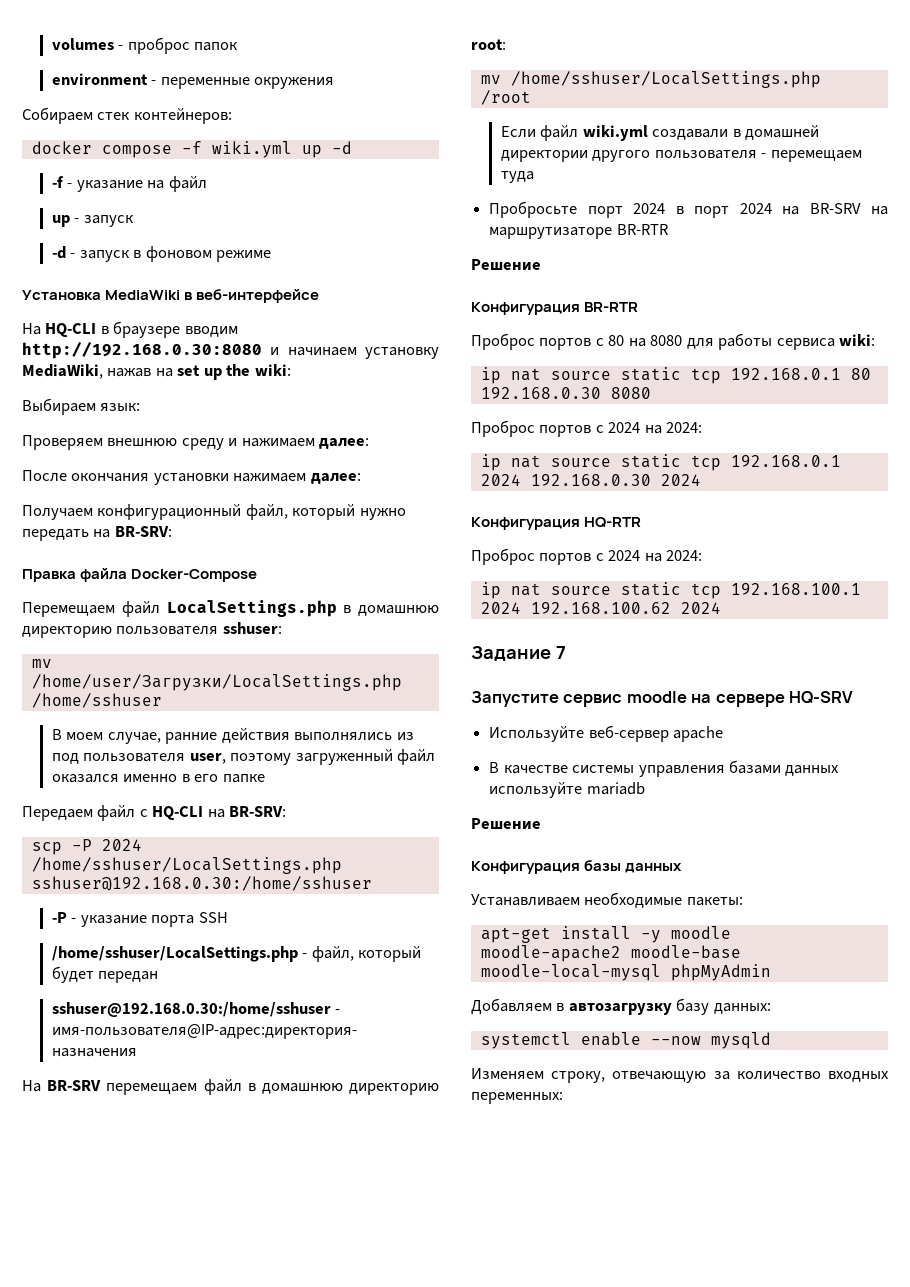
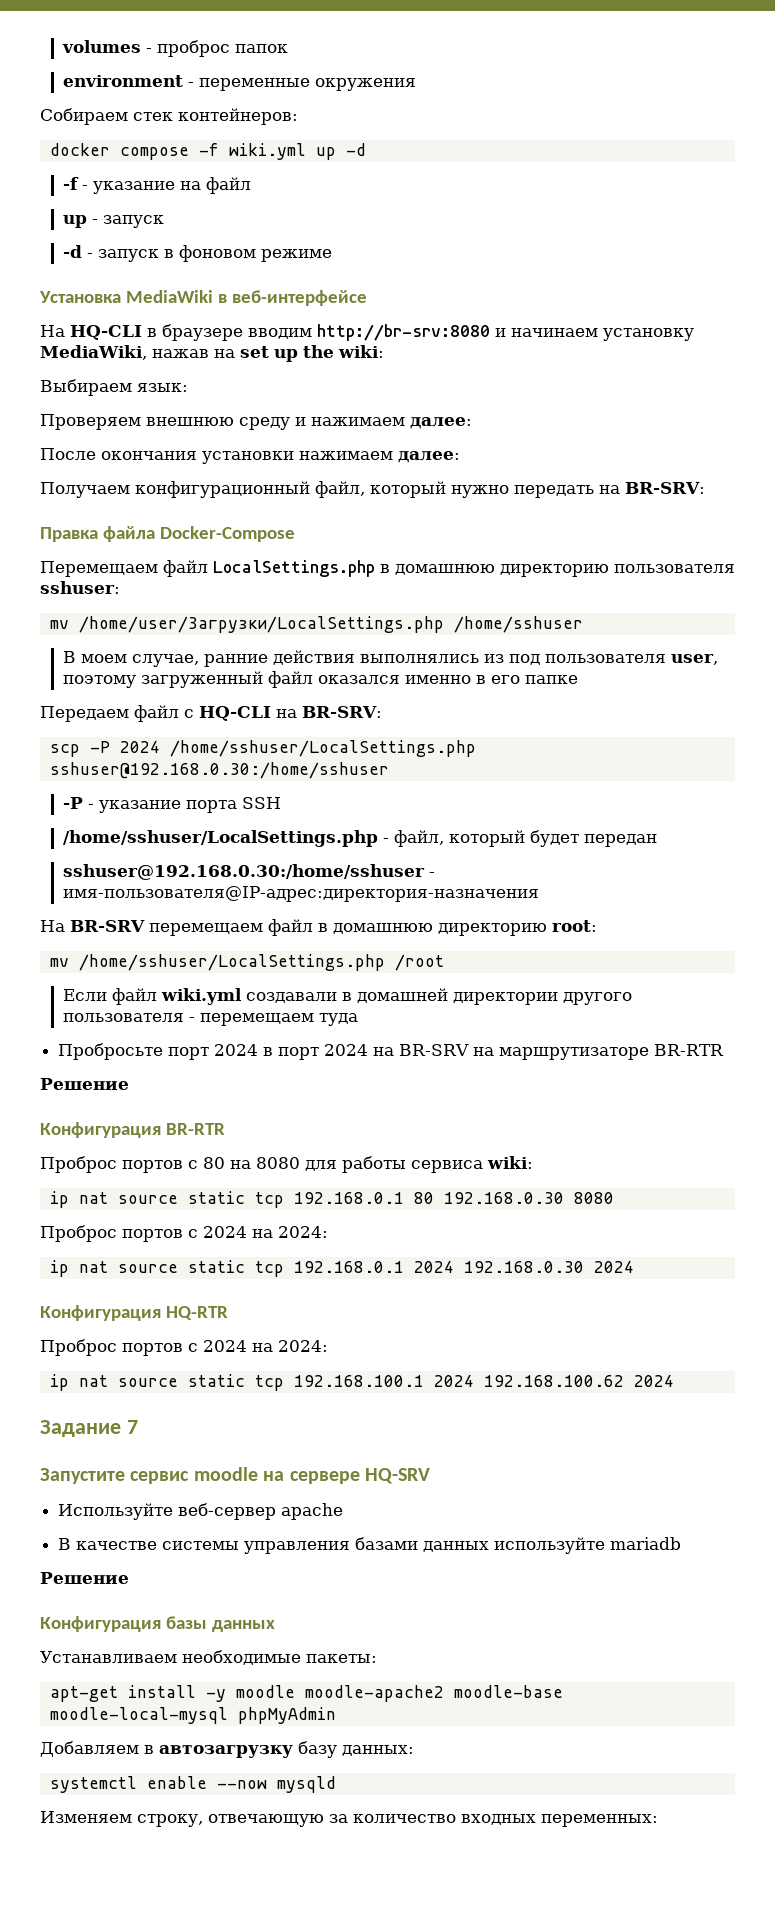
[22,342,262,359] http://192.168.0.30:8080 -> [317,324,490,341] http://br-srv:8080

